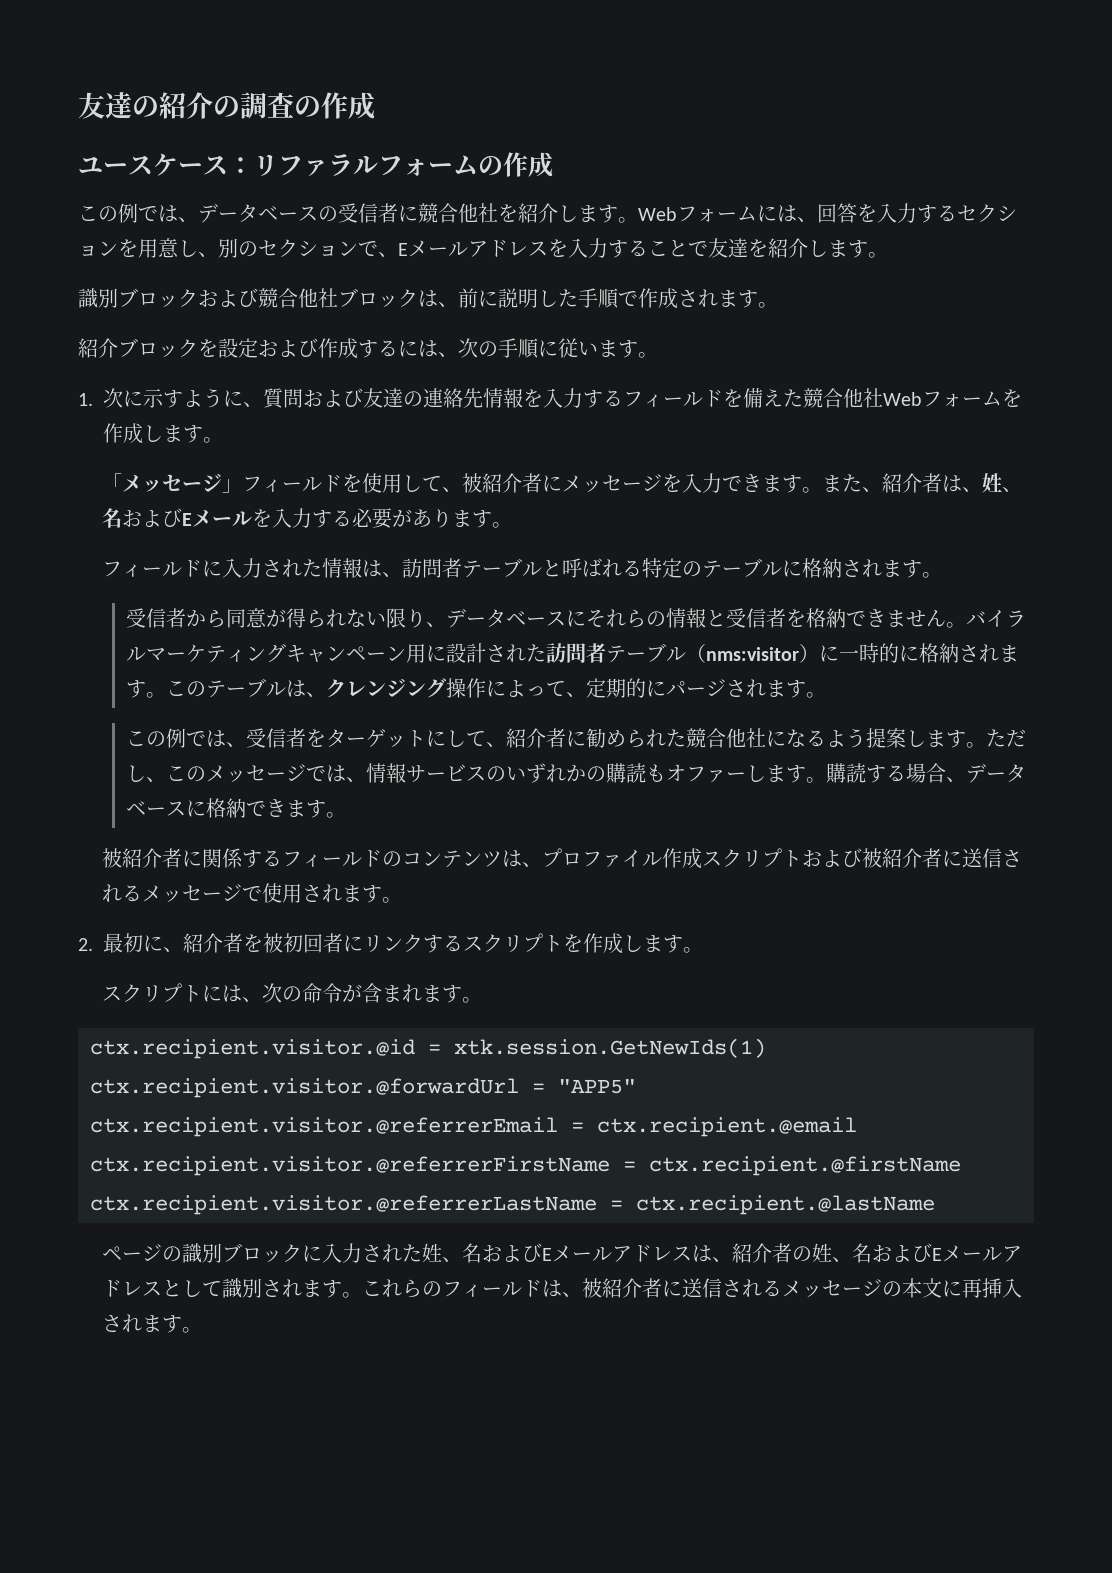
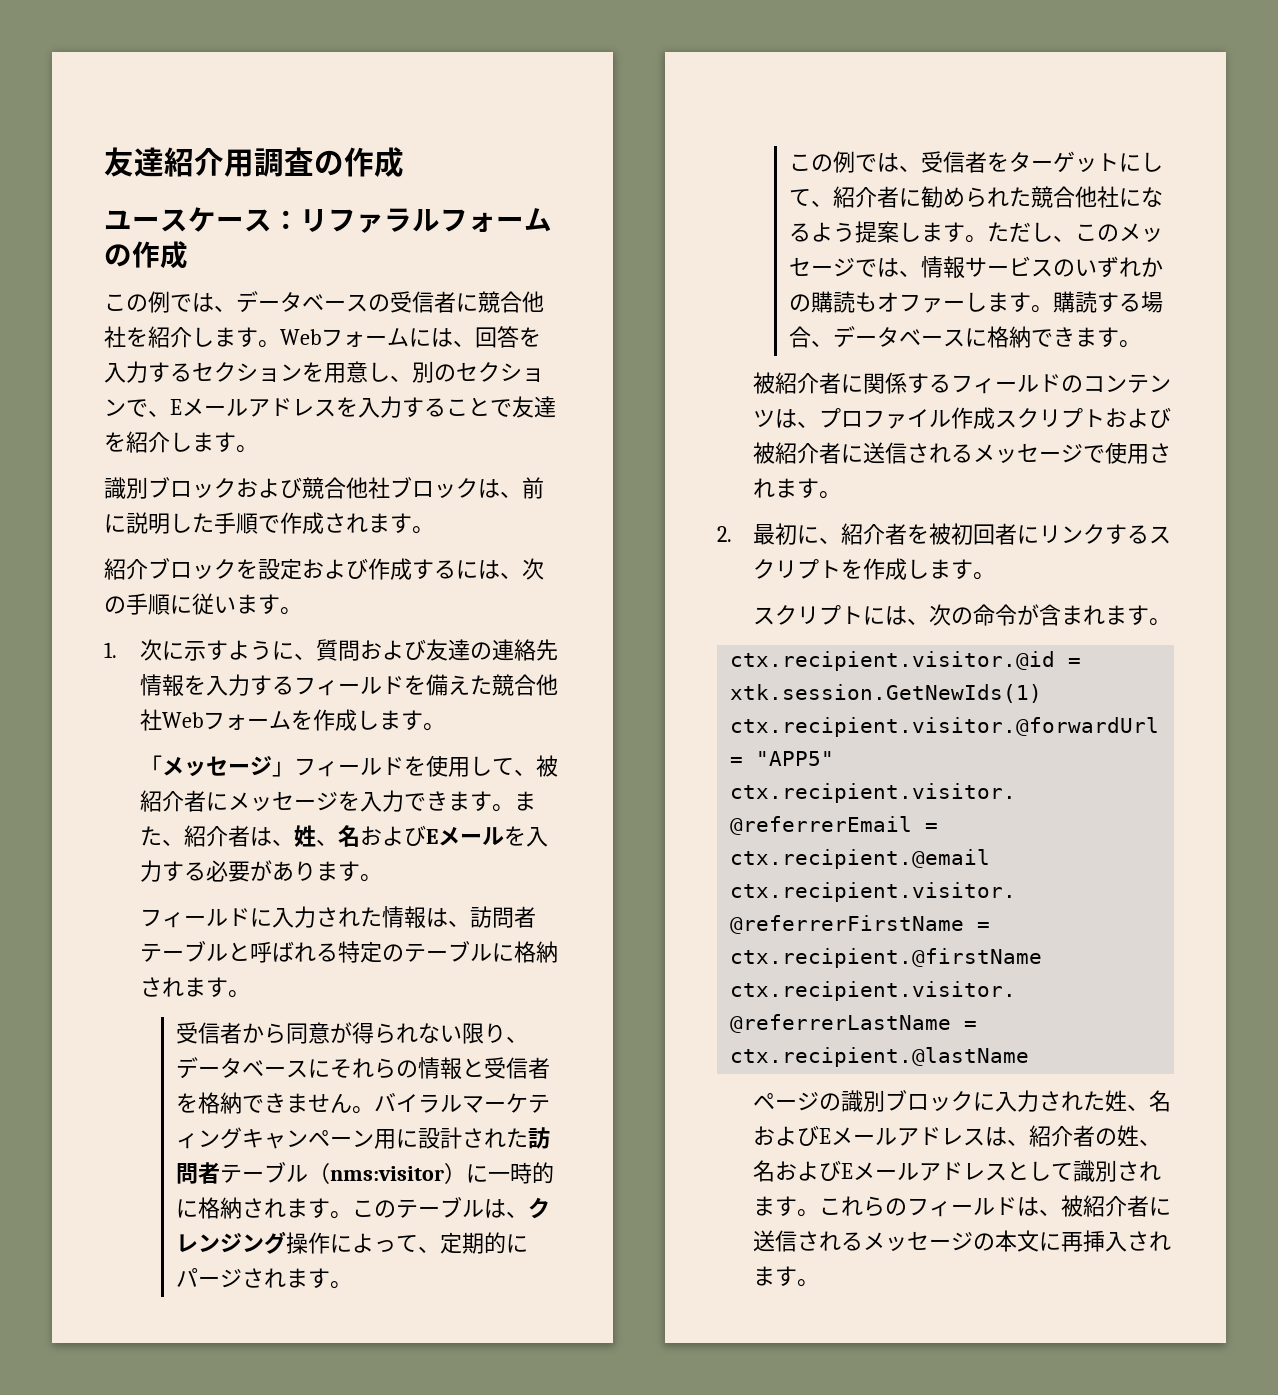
[78,92,240,119] 友達の紹介の -> [104,147,254,177] 友達紹介用

